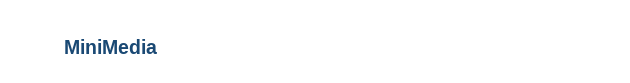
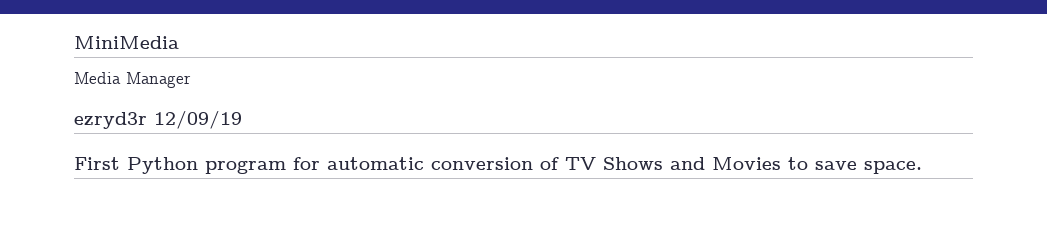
(157, 46) none -> [74,72,191,88] [74,110,242,129] [74,157,922,174] // Media Manager // ezryd3r 12/09/19 // First Python program for automatic conversion of TV Shows and Movies to save space.

